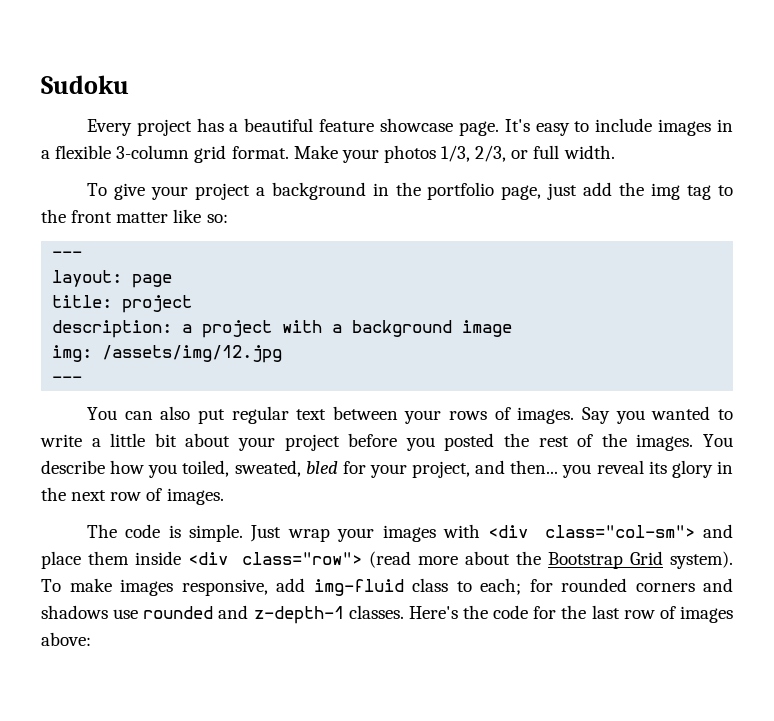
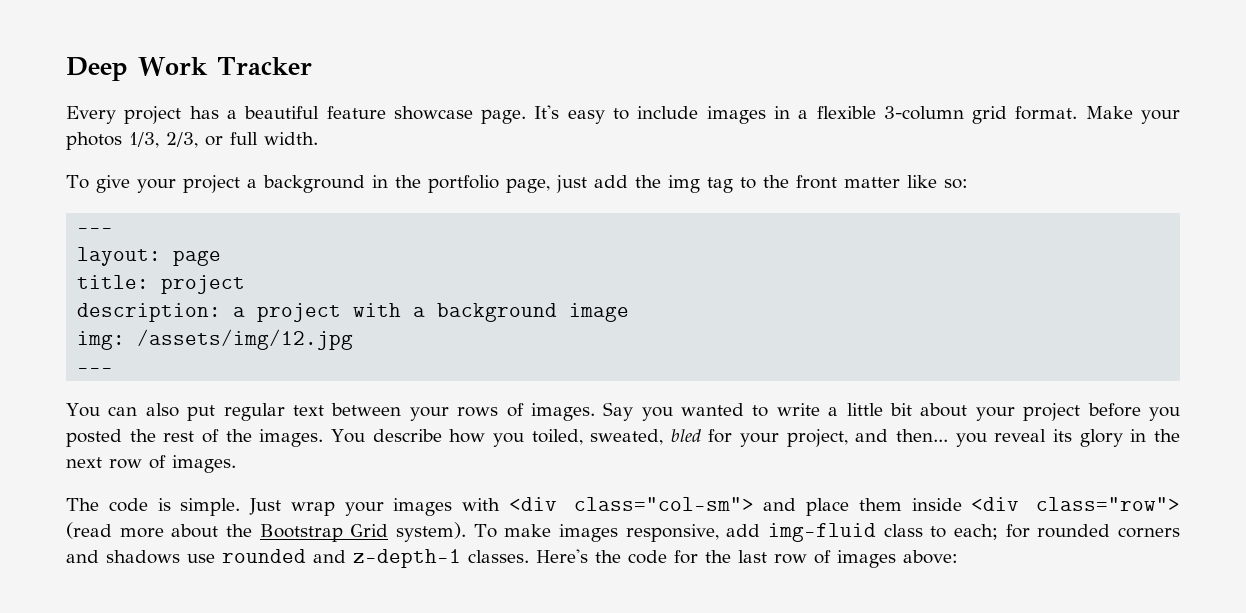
[41,75,129,94] Sudoku -> [66,57,312,81] Deep Work Tracker

